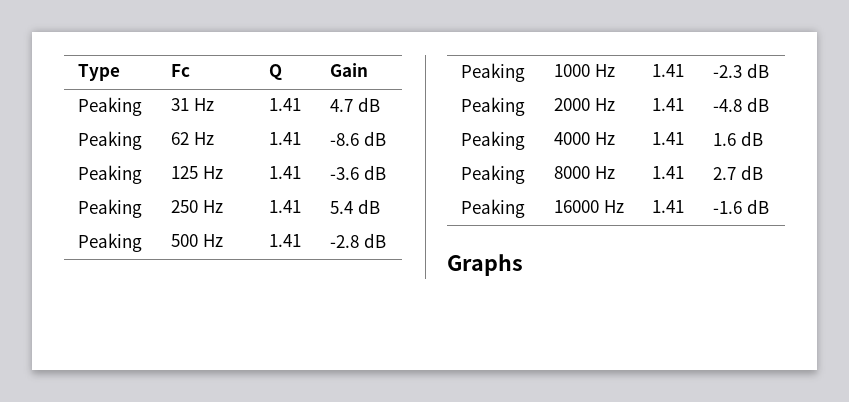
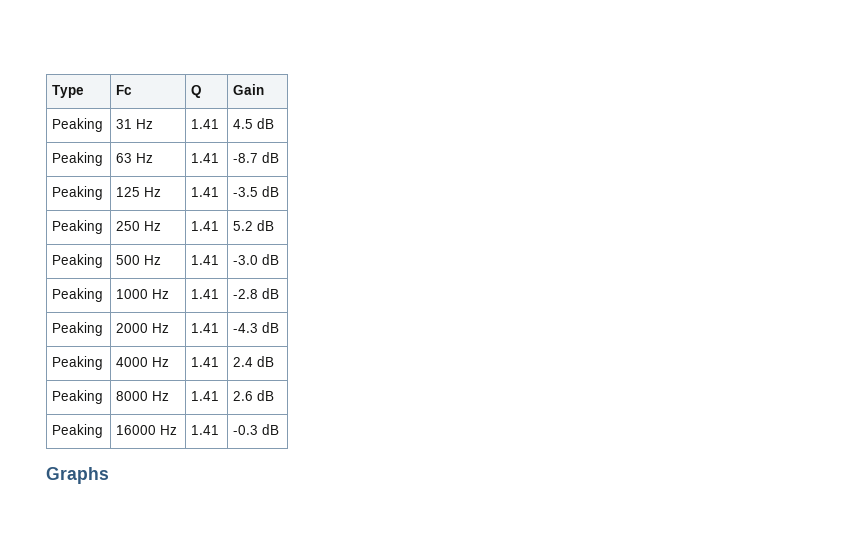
[330,97,380,112] [78,131,143,150] [171,132,214,145] [269,132,302,145] [330,133,360,146] 4.7 dB // Peaking | 62 Hz | 1.41 | -8.6 -> [233,118,275,129] [52,152,104,166] [116,153,154,163] [191,153,220,163] [233,153,259,163] 4.5 dB // Peaking | 63 Hz | 1.41 | -8.7
[330,167,360,180] -3.6 -> [233,187,259,197] -3.5
[330,201,354,214] 5.4 -> [233,221,254,231] 5.2
[330,235,360,248] -2.8 -> [233,255,259,265] -3.0
[713,65,743,78] -2.3 -> [233,289,259,299] -2.8
[713,99,743,112] -4.8 -> [233,323,259,333] -4.3
[713,133,737,146] 1.6 -> [233,357,254,367] 2.4
[713,167,737,180] 2.7 -> [233,391,254,401] 2.6
[713,201,743,214] -1.6 -> [233,425,259,435] -0.3

